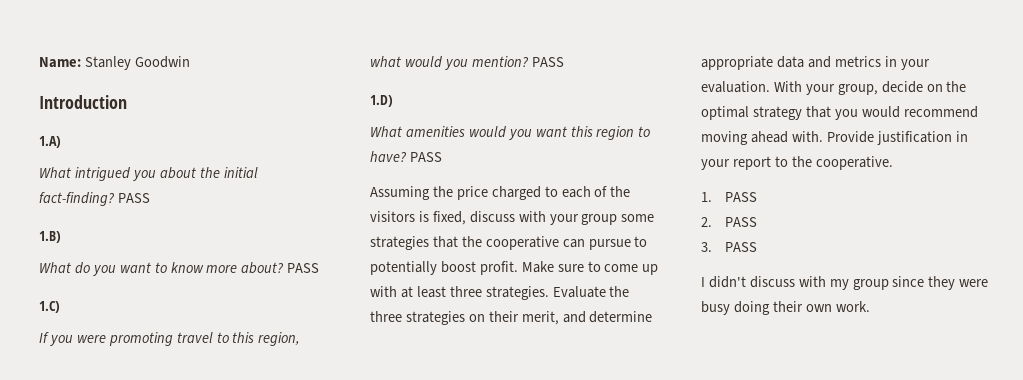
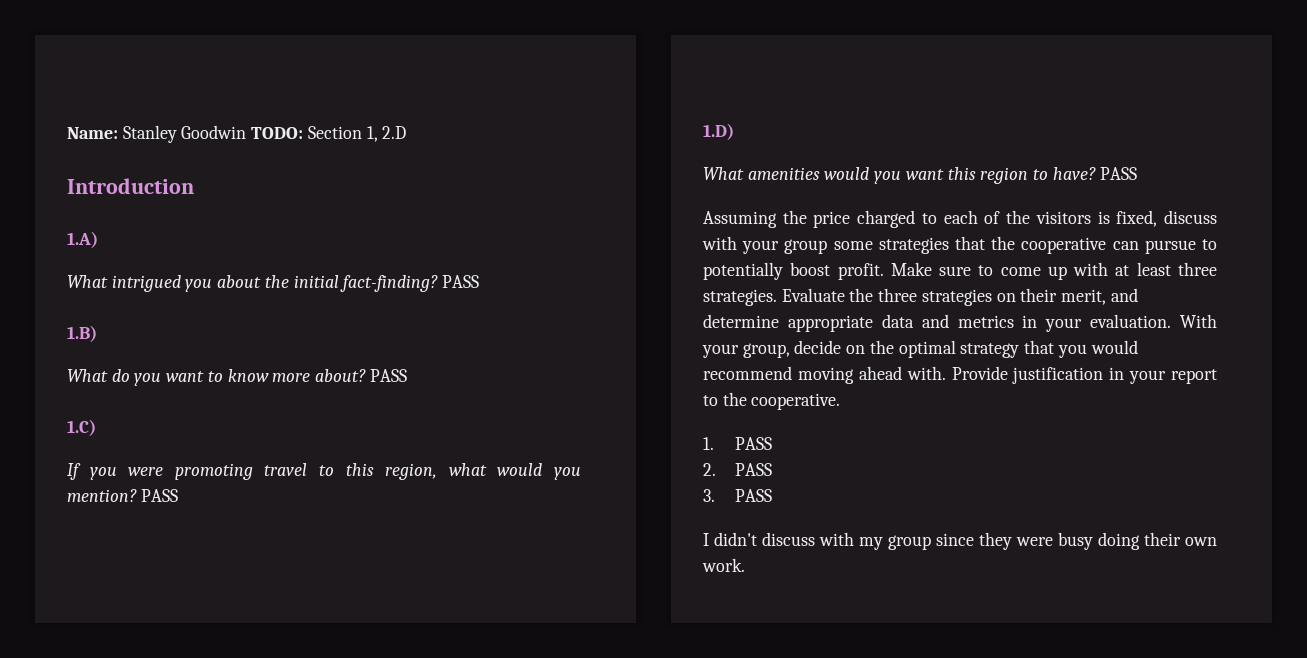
(190, 62) none -> [251,126,407,142] TODO: Section 1, 2.D

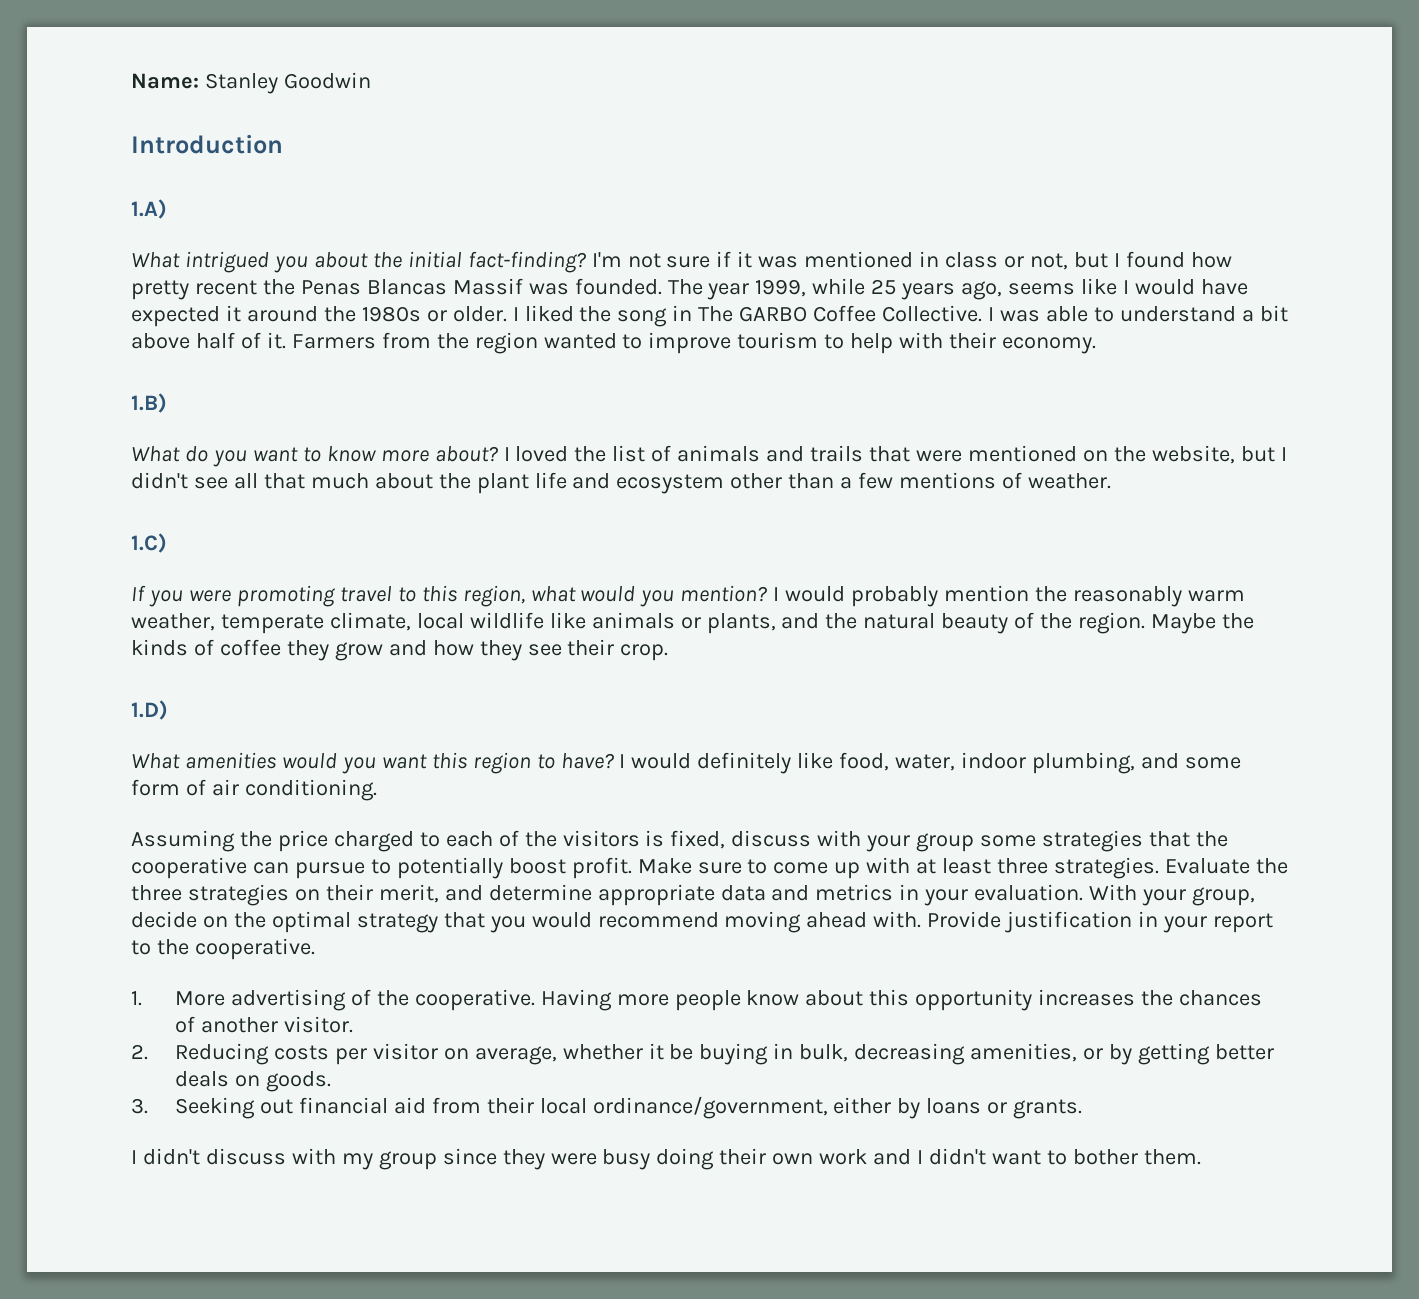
[251,126,407,142] TODO: Section 1, 2.D -> (371, 80) none
[442,275,480,288] PASS -> [591,251,1232,270] [131,278,1248,300] [131,305,1288,327] [131,332,1097,354] I'm not sure if it was mentioned in class or not, but I found how pretty recent the Penas Blancas Massif was founded. The year 1999, while 25 years ago, seems like I would have expected it around the 1980s or older. I liked the song in The GARBO Coffee Collective. I was able to understand a bit above half of it. Farmers from the region wanted to improve tourism to help with their economy.
[369,369,407,382] PASS -> [503,445,1287,464] [131,472,1111,494] I loved the list of animals and trails that were mentioned on the website, but I didn't see all that much about the plant life and ecosystem other than a few mentions of weather.
[140,489,178,502] PASS -> [773,585,1245,607] [131,612,1254,634] [131,639,669,661] I would probably mention the reasonably warm weather, temperate climate, local wildlife like animals or plants, and the natural beauty of the region. Maybe the kinds of coffee they grow and how they see their crop.
[1099,167,1137,180] PASS -> [619,752,1241,774] [131,779,377,801] I would definitely like food, water, indoor plumbing, and some form of air conditioning.
[734,437,772,450] [703,463,772,476] [703,489,772,502] PASS // 2. PASS // 3. PASS -> [174,989,1263,1011] [174,1016,353,1033] [131,1043,1274,1065] [174,1071,331,1092] [131,1096,1083,1119] More advertising of the cooperative. Having more people know about this opportunity increases the chances of another visitor. // 2. Reducing costs per visitor on average, whether it be buying in bulk, decreasing amenities, or by getting better deals on goods. // 3. Seeking out financial aid from their local ordinance/government, either by loans or grants.
[702,558,745,572] work. -> [819,1148,1201,1165] work and I didn't want to bother them.

